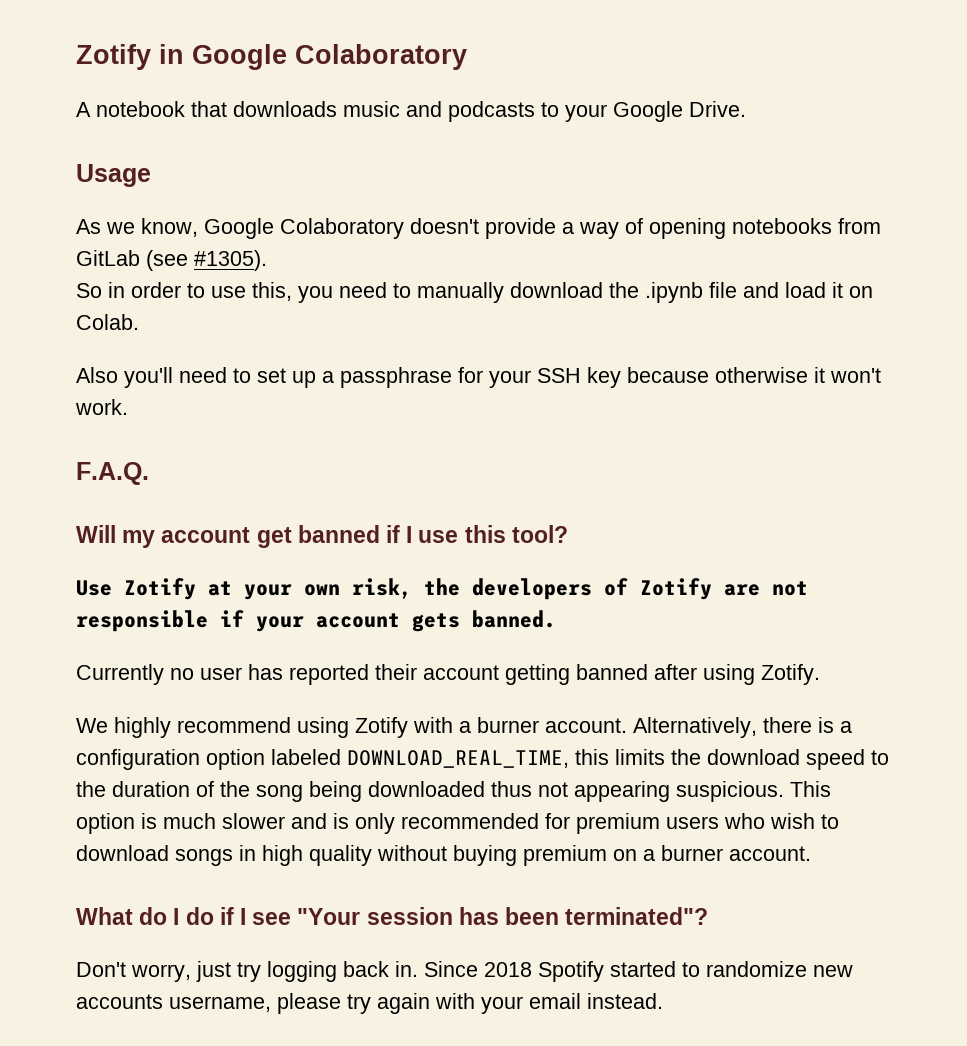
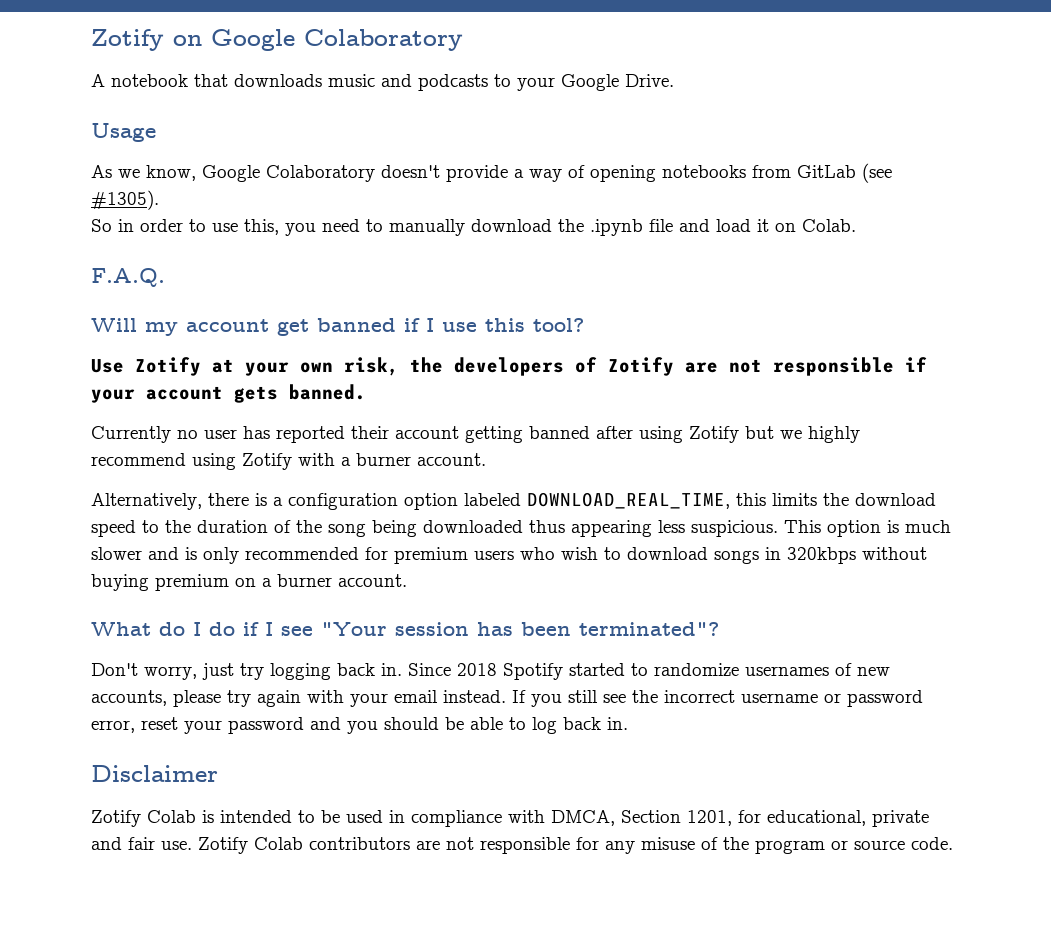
[76,44,184,70] Zotify in -> [91,29,202,51] Zotify on
[76,367,881,388] [75,399,128,415] // Also you'll need to set up a passphrase for your SSH key because otherwise it won't work. -> (856, 225) none
[761,664,820,685] [76,718,108,733] Zotify. // We -> [689,426,802,443] Zotify but we
(627, 725) none -> (486, 459) //
[538,781,670,802] not appearing -> [571,520,685,537] appearing less
[262,845,372,866] high quality -> [787,547,856,564] 320kbps
[813,965,853,977] [76,994,271,1012] new accounts username, -> [745,663,890,676] [91,690,167,706] usernames of new accounts,
(663, 1001) none -> [512,690,923,707] [91,717,628,734] [91,765,218,782] [91,810,929,827] [91,837,953,854] If you still see the incorrect username or password error, reset your password and you should be able to log back in. // Disclaimer // Zotify Colab is intended to be used in compliance with DMCA, Section 1201, for educational, private and fair use. Zotify Colab contributors are not responsible for any misuse of the program or source code.

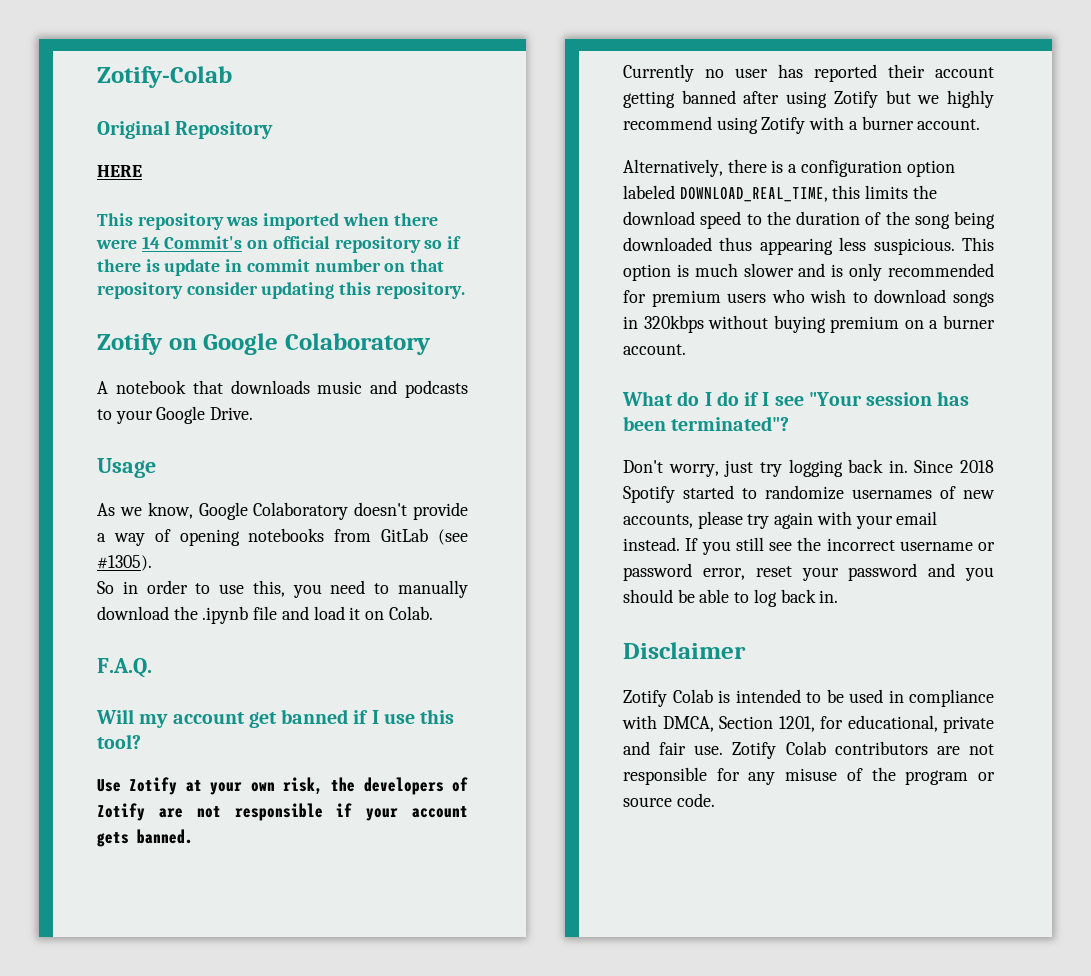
(91, 40) none -> [97,66,232,88] [97,120,274,139] [97,165,142,177] [97,213,438,230] [96,236,462,253] [97,259,445,276] [97,282,465,299] Zotify-Colab // Original Repository // HERE // This repository was imported when there were 14 Commit's on official repository so if there is update in commit number on that repository consider updating this repository. //

